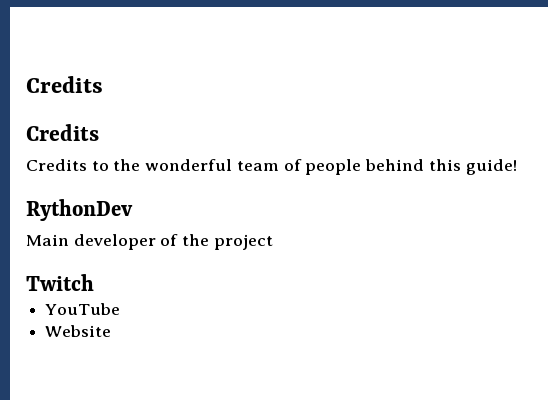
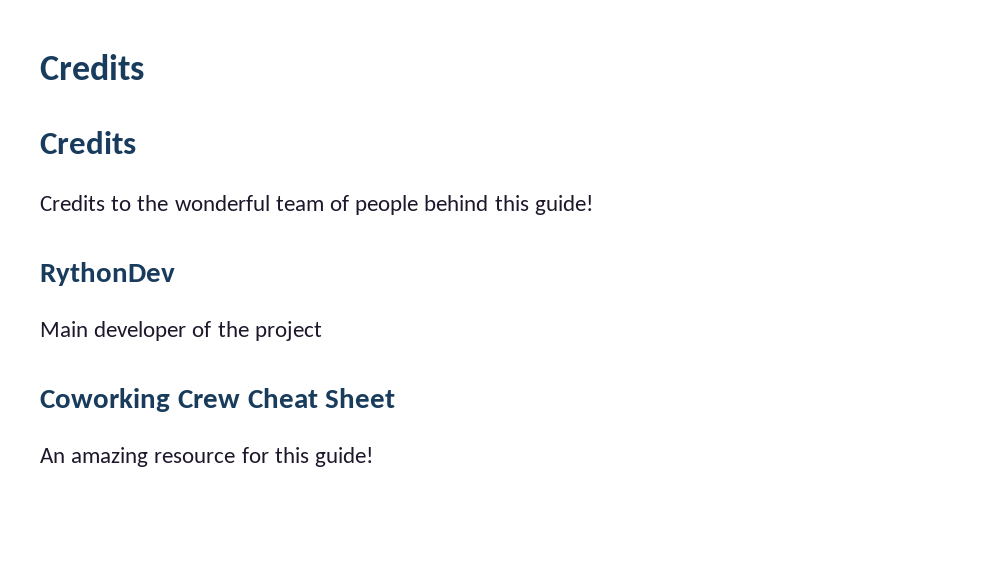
[26,274,94,291] [45,303,121,315] [45,325,112,337] Twitch // YouTube // Website -> [40,388,396,412] [40,447,374,467] Coworking Crew Cheat Sheet // An amazing resource for this guide!

